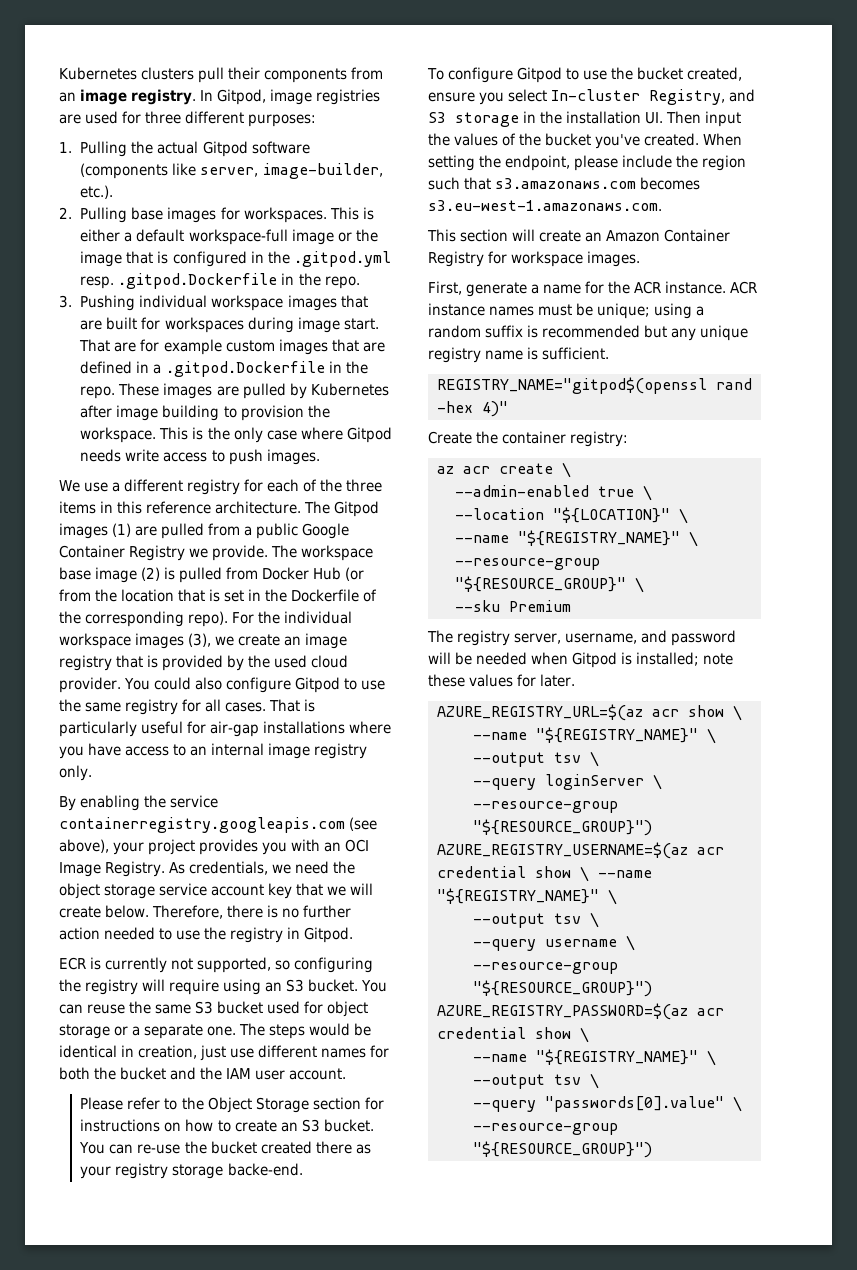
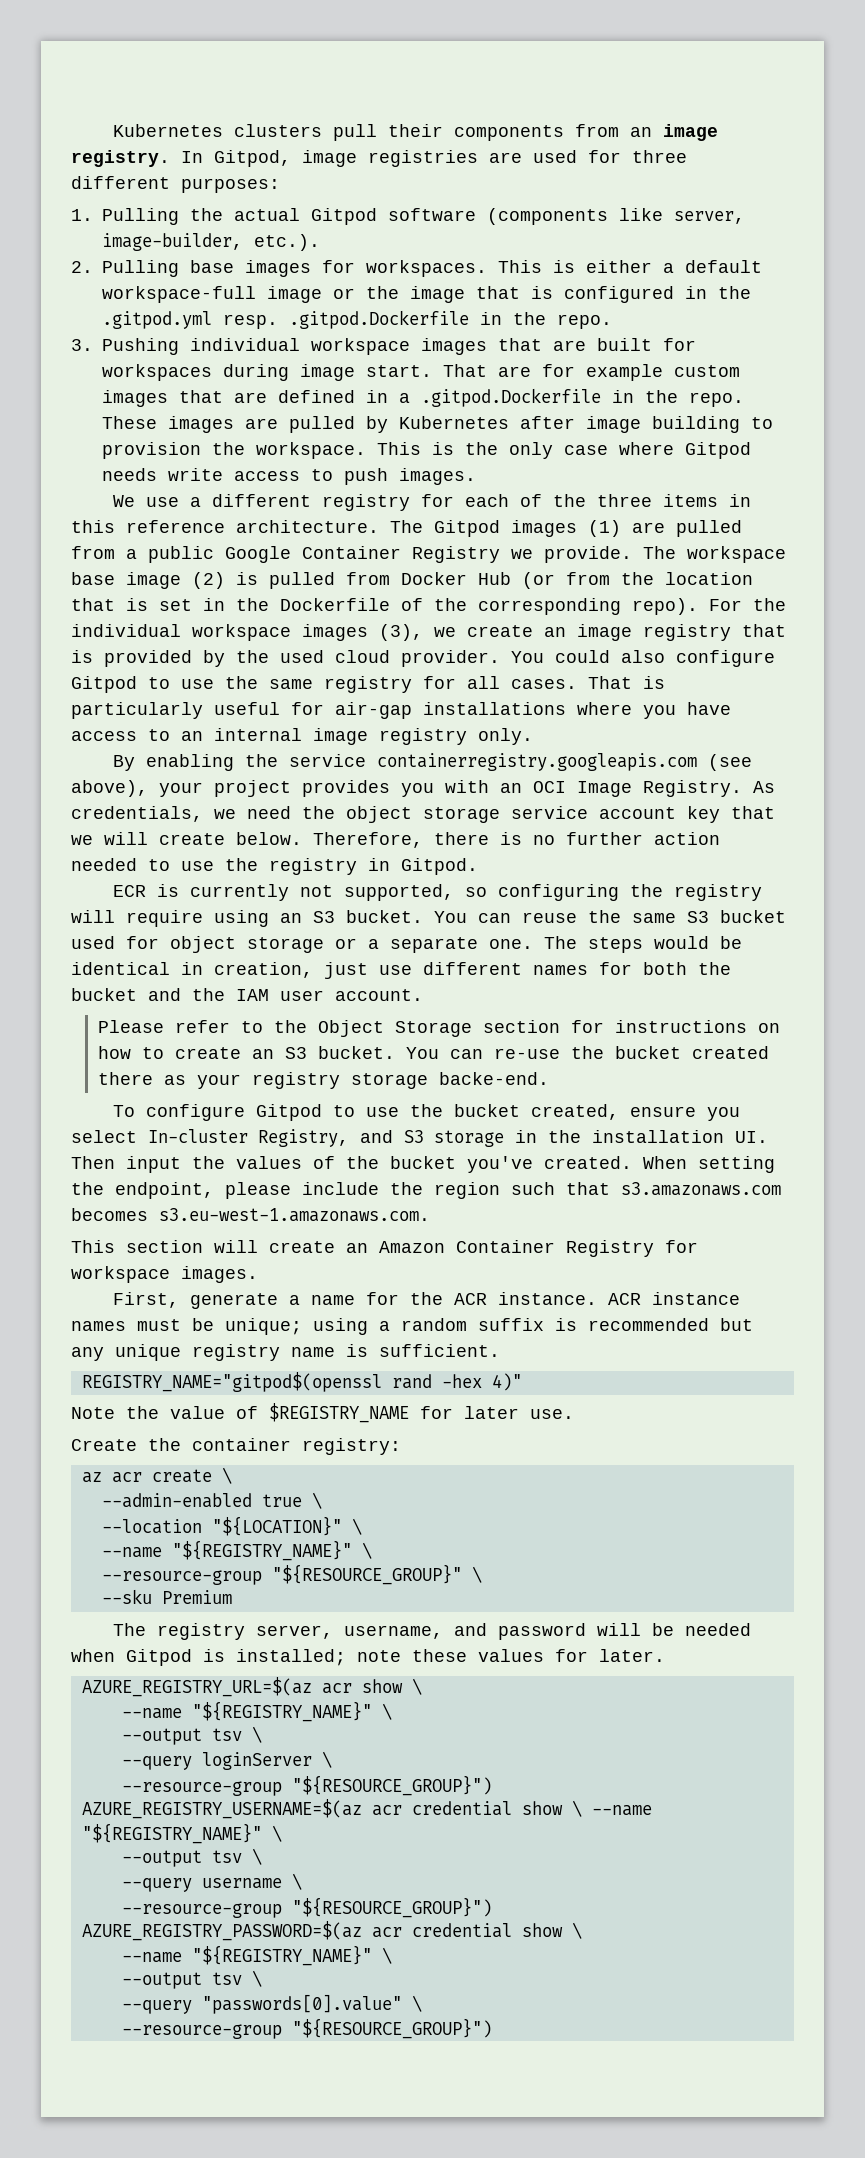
(508, 409) none -> [71,1403,574,1423] // Note the value of $REGISTRY_NAME for later use.

